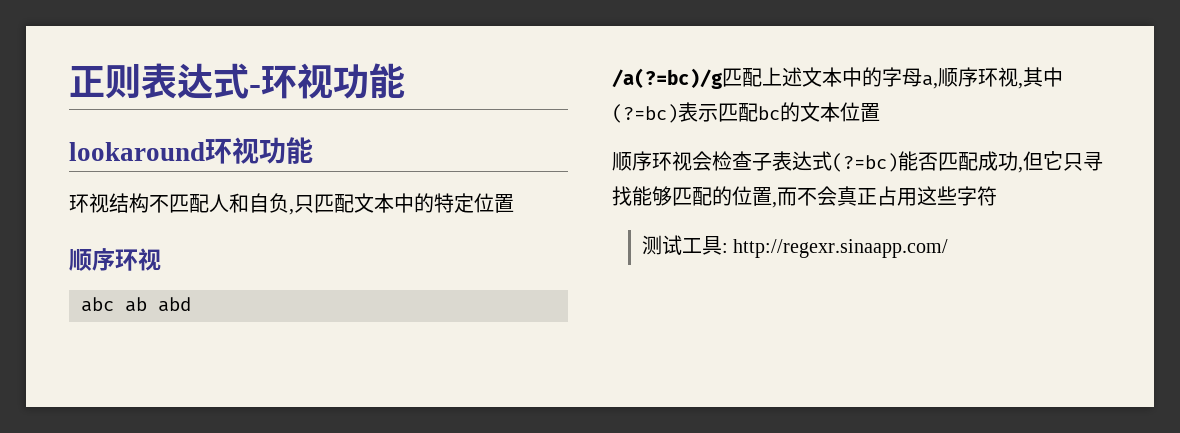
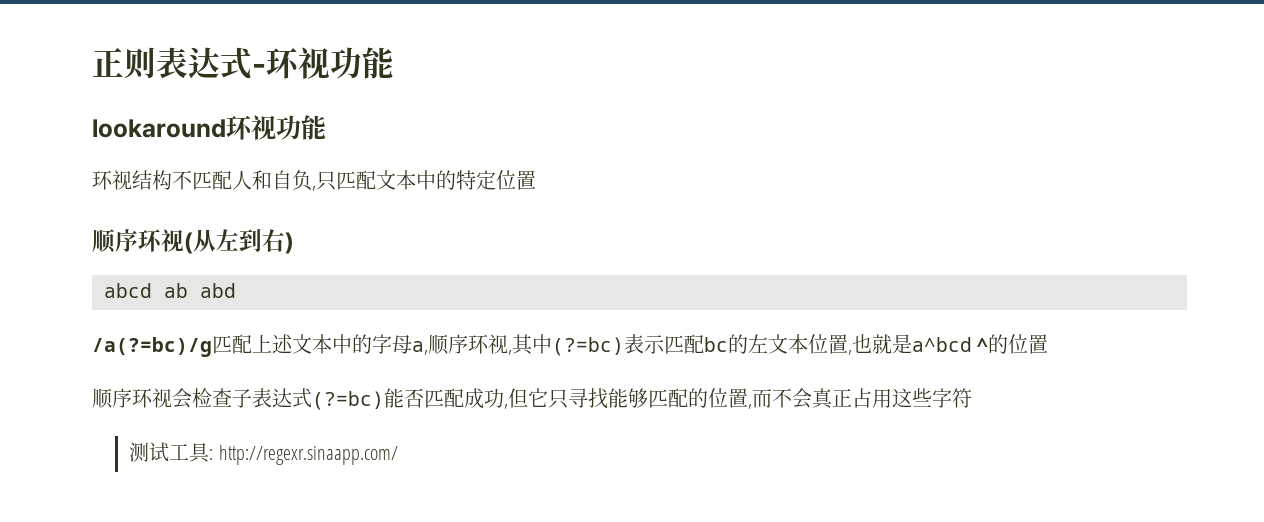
[81,297,114,312] // abc -> [184,229,294,254] [104,283,152,298] (从左到右) // abcd
(800, 112) none -> [748,334,768,353] 左
(880, 112) none -> [848,334,1049,355] ,也就是a^bcd ^的位置

